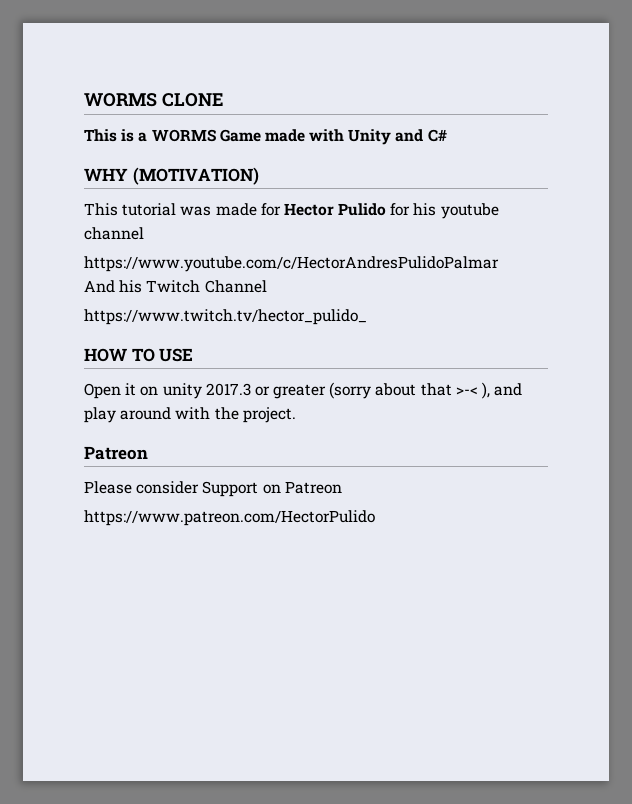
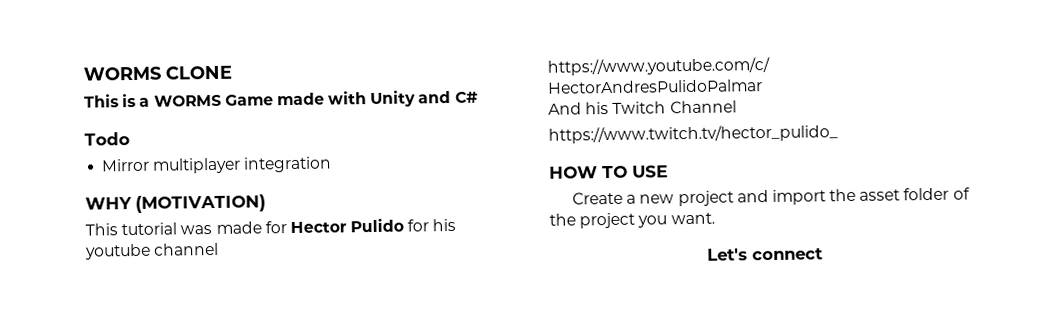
(447, 135) none -> [84,132,130,146] [101,156,333,174] // Todo // Mirror multiplayer integration
[84,382,523,399] [84,407,296,423] [84,446,148,460] [84,481,342,497] [84,510,375,526] Open it on unity 2017.3 or greater (sorry about that >-< ), and play around with the project. // Patreon // Please consider Support on Patreon // https://www.patreon.com/HectorPulido -> [571,187,970,207] [549,212,715,229] [706,247,823,261] Create a new project and import the asset folder of the project you want. // Let's connect

